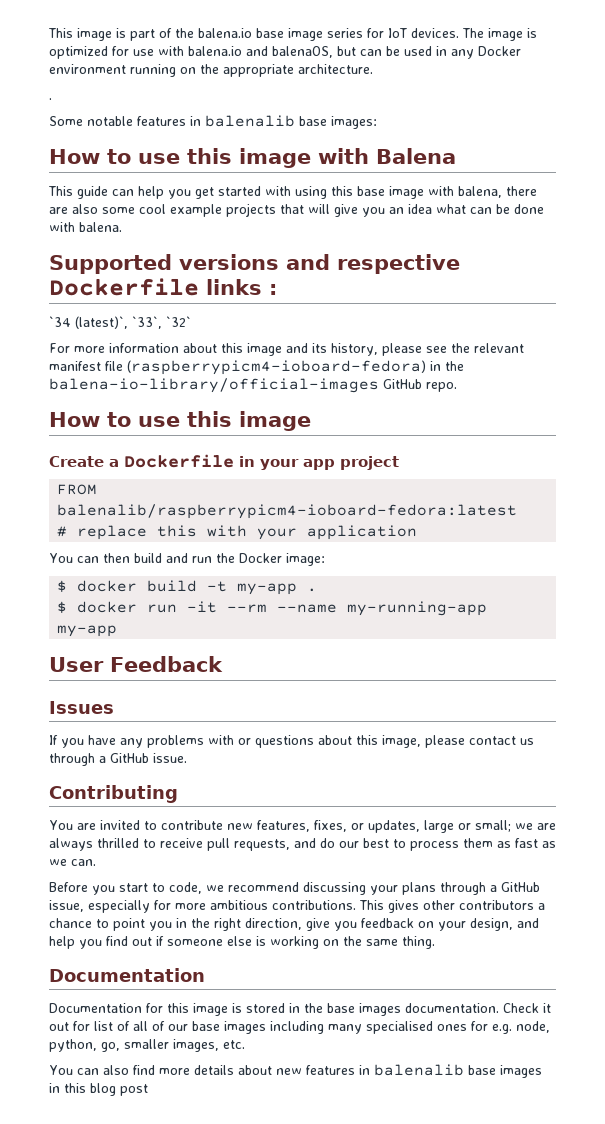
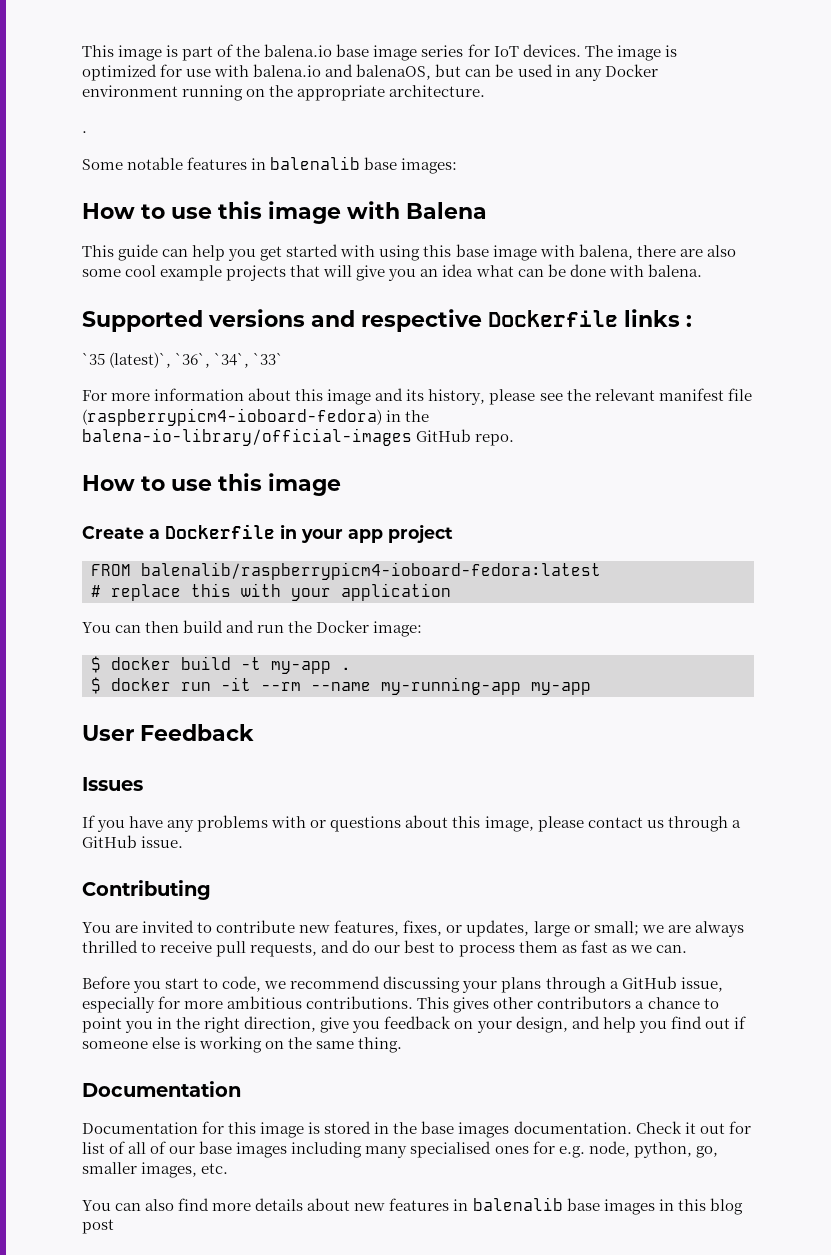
[49,316,191,329] `34 (latest)`, `33`, `32` -> [82,352,284,368] `35 (latest)`, `36`, `34`, `33`

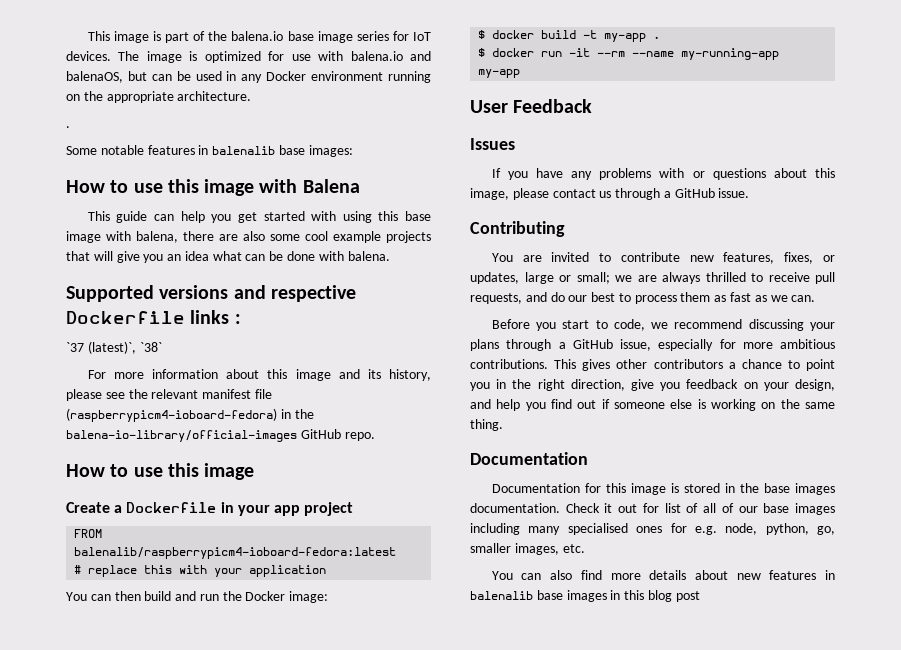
[82,352,284,368] `35 (latest)`, `36`, `34`, `33` -> [66,341,162,354] `37 (latest)`, `38`

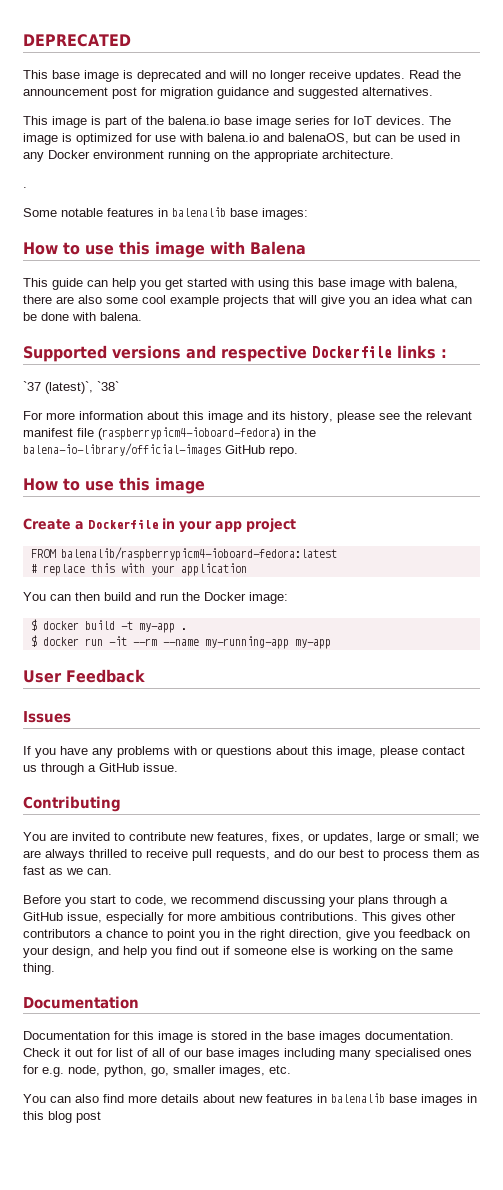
(87, 36) none -> [23,34,131,47] [23,70,461,82] [23,87,433,99] DEPRECATED // This base image is deprecated and will no longer receive updates. Read the announcement post for migration guidance and suggested alternatives. //

